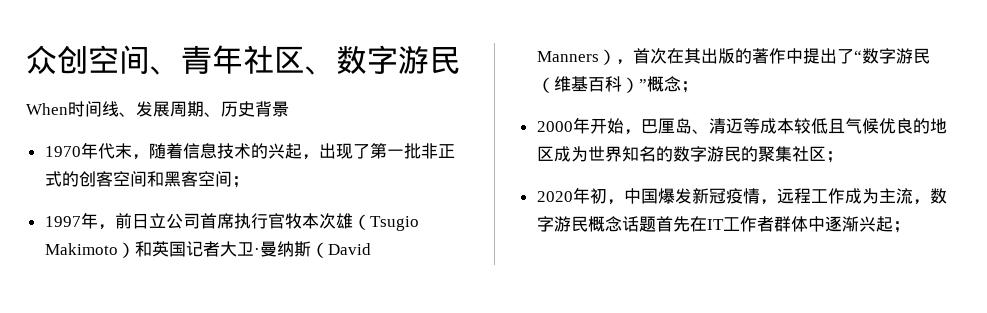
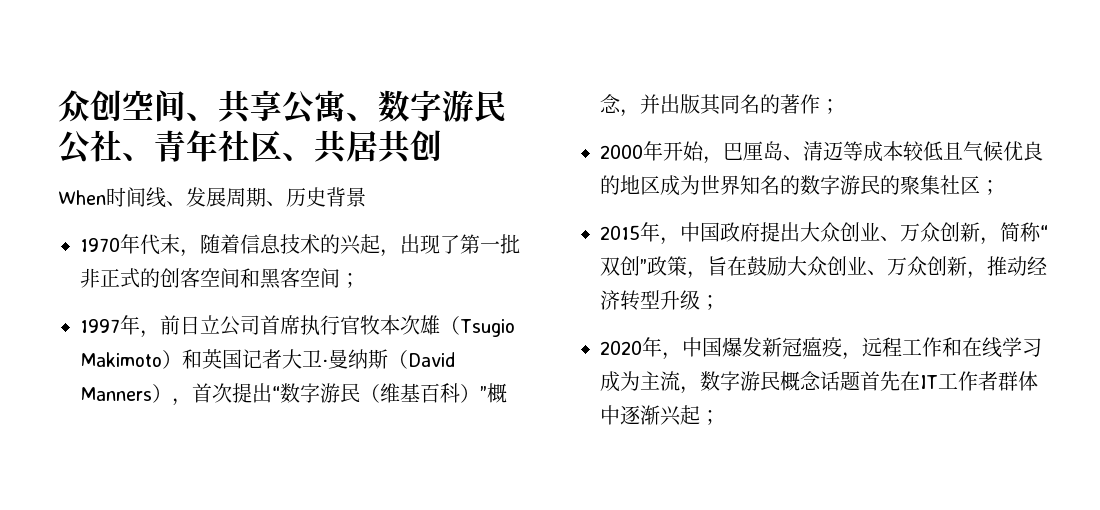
(181, 70) none -> [218,90,506,125] [58,130,154,165] 共享公寓、数字游民公社、
[336,45,460,74] 数字游民 -> [314,130,442,164] 共居共创
[666,48,854,64] 在其出版的著作中提出了 -> [232,383,272,403] 提出
(681, 84) none -> [620,94,820,117] ，并出版其同名的著作
(843, 157) none -> [600,222,1048,245] [600,256,1047,279] [600,290,720,311] // 2015年，中国政府提出大众创业、万众创新，简称“双创”政策，旨在鼓励大众创业、万众创新，推动经济转型升级；
[589,188,607,204] 初 -> (662, 347) none
[725,188,760,204] 疫情 -> [802,337,842,357] 瘟疫
(845, 196) none -> [942,337,1042,358] 和在线学习

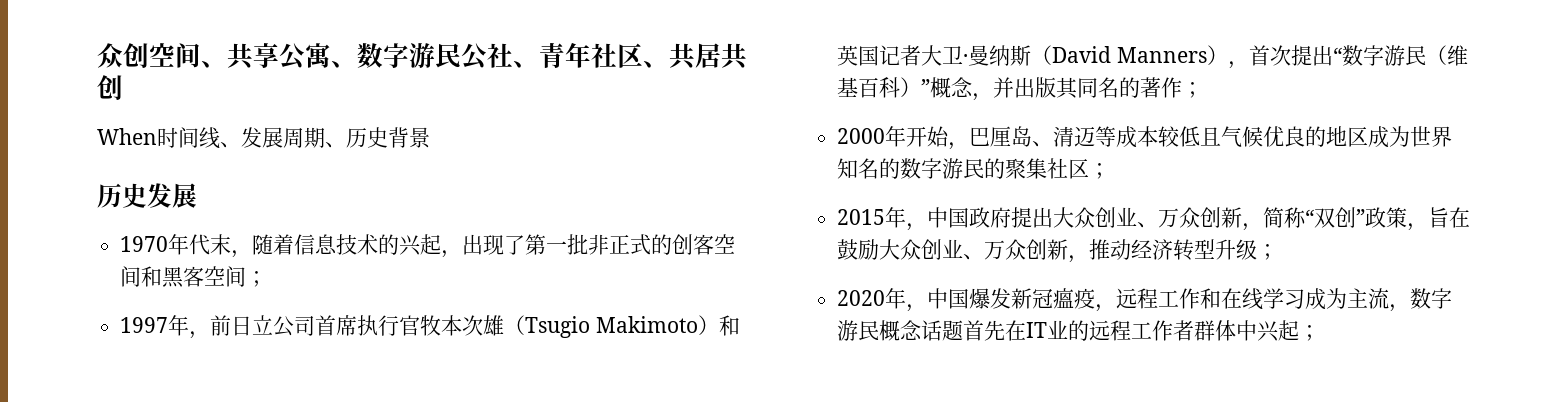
(366, 197) none -> [97,183,197,208] // 历史发展
(938, 382) none -> [1047,320,1132,341] 业的远程
[620,405,660,425] 逐渐 -> (1258, 330) none

